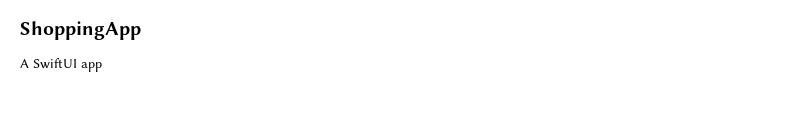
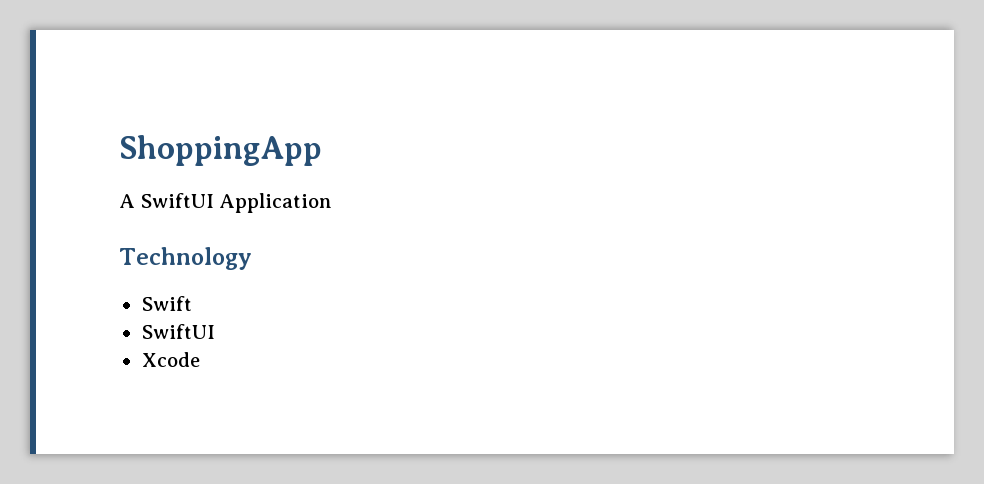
[81,62,102,72] app -> [219,193,333,213] [119,247,252,270] [141,296,192,311] [141,324,215,339] [141,352,201,367] Application // Technology // Swift // SwiftUI // Xcode

